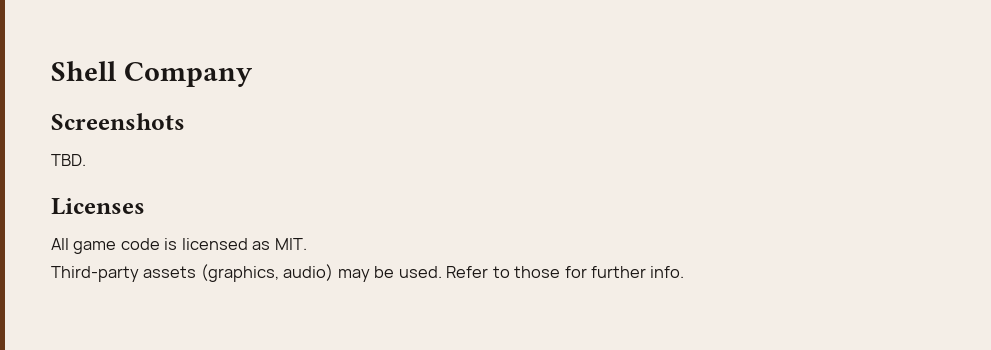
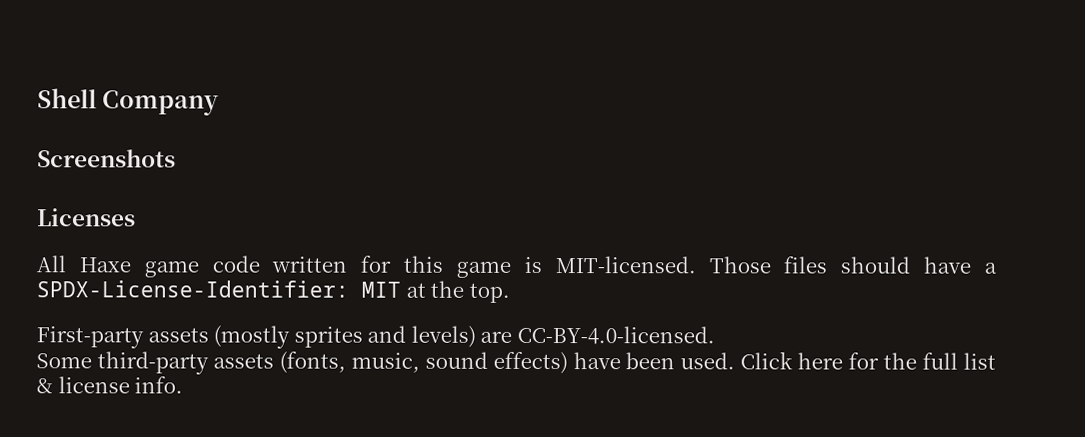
[51,154,86,166] // TBD. -> (176, 158) none
(69, 244) none -> [78,257,131,273] Haxe
[164,238,307,250] [51,264,647,282] is licensed as MIT. // Third-party assets (graphics, audio) may be used. Refer to those for further -> [271,255,998,278] [36,280,510,303] [36,325,715,349] [36,351,996,375] [36,376,130,394] written for this game is MIT-licensed. Those files should have a SPDX-License-Identifier: MIT at the top. // First-party assets (mostly sprites and levels) are CC-BY-4.0-licensed. // Some third-party assets (fonts, music, sound effects) have been used. Click here for the full list & license

